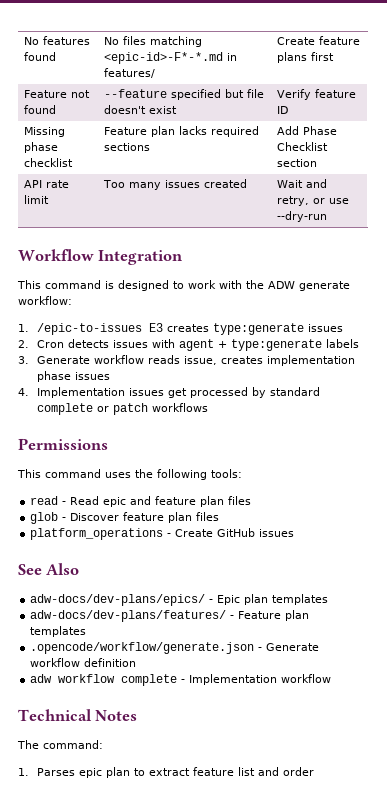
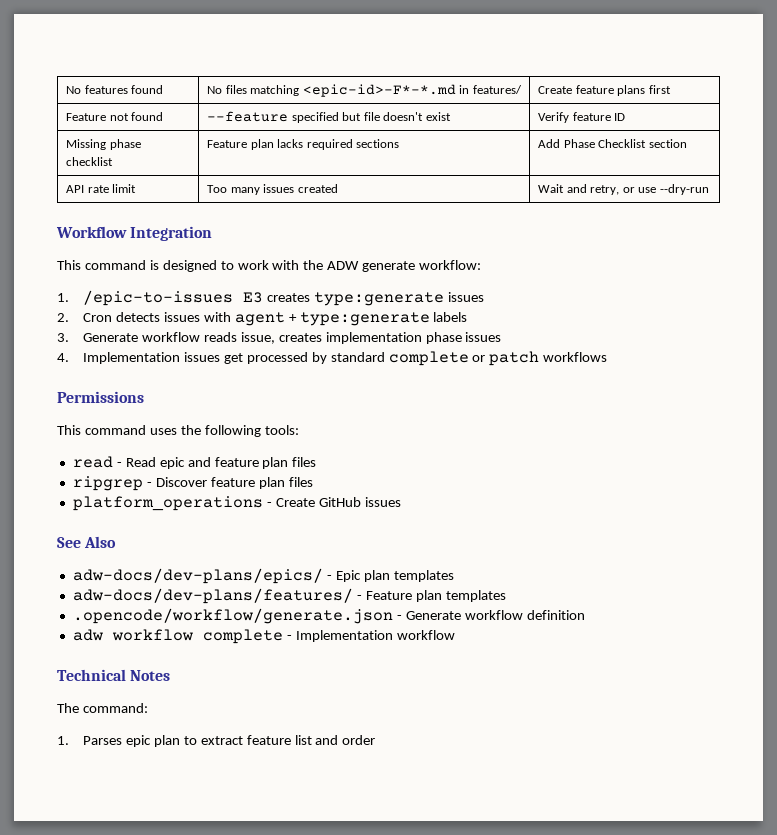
[30,512,59,524] glob -> [72,476,143,491] ripgrep

